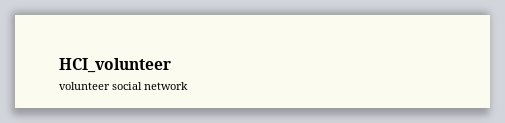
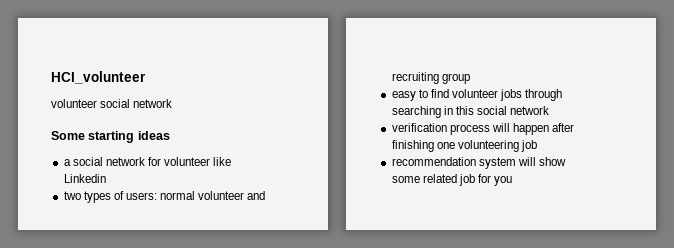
(188, 86) none -> [51,131,170,143] [63,157,232,166] [63,174,106,183] [63,191,266,203] [391,72,470,84] [391,89,563,101] [391,106,550,118] [391,123,575,135] [391,140,537,152] [391,157,566,169] [391,174,513,186] // Some starting ideas // a social network for volunteer like Linkedin // two types of users: normal volunteer and recruiting group // easy to find volunteer jobs through searching in this social network // verification process will happen after finishing one volunteering job // recommendation system will show some related job for you

